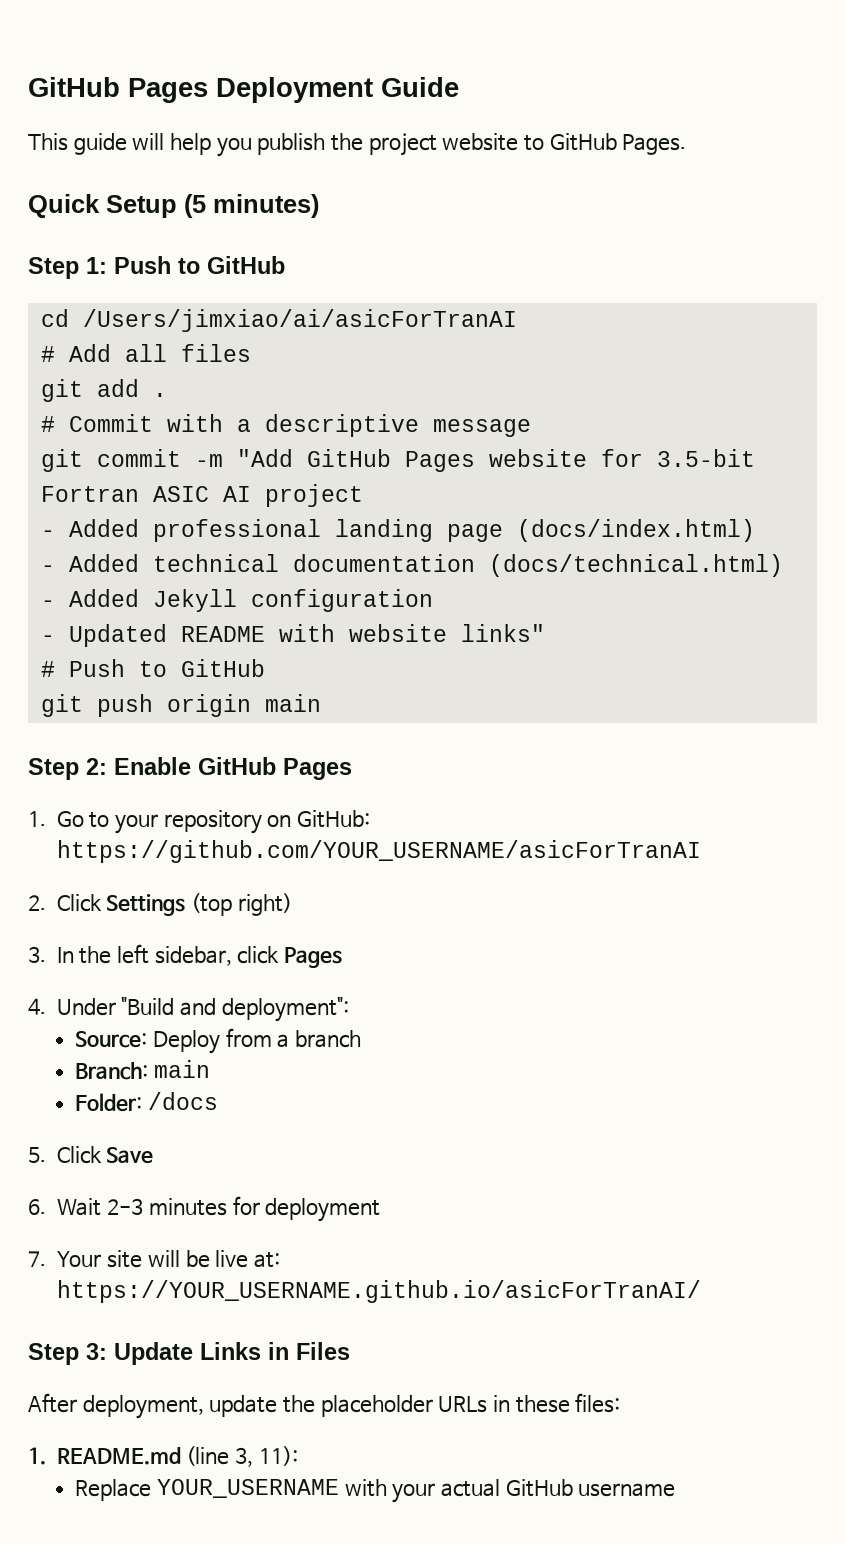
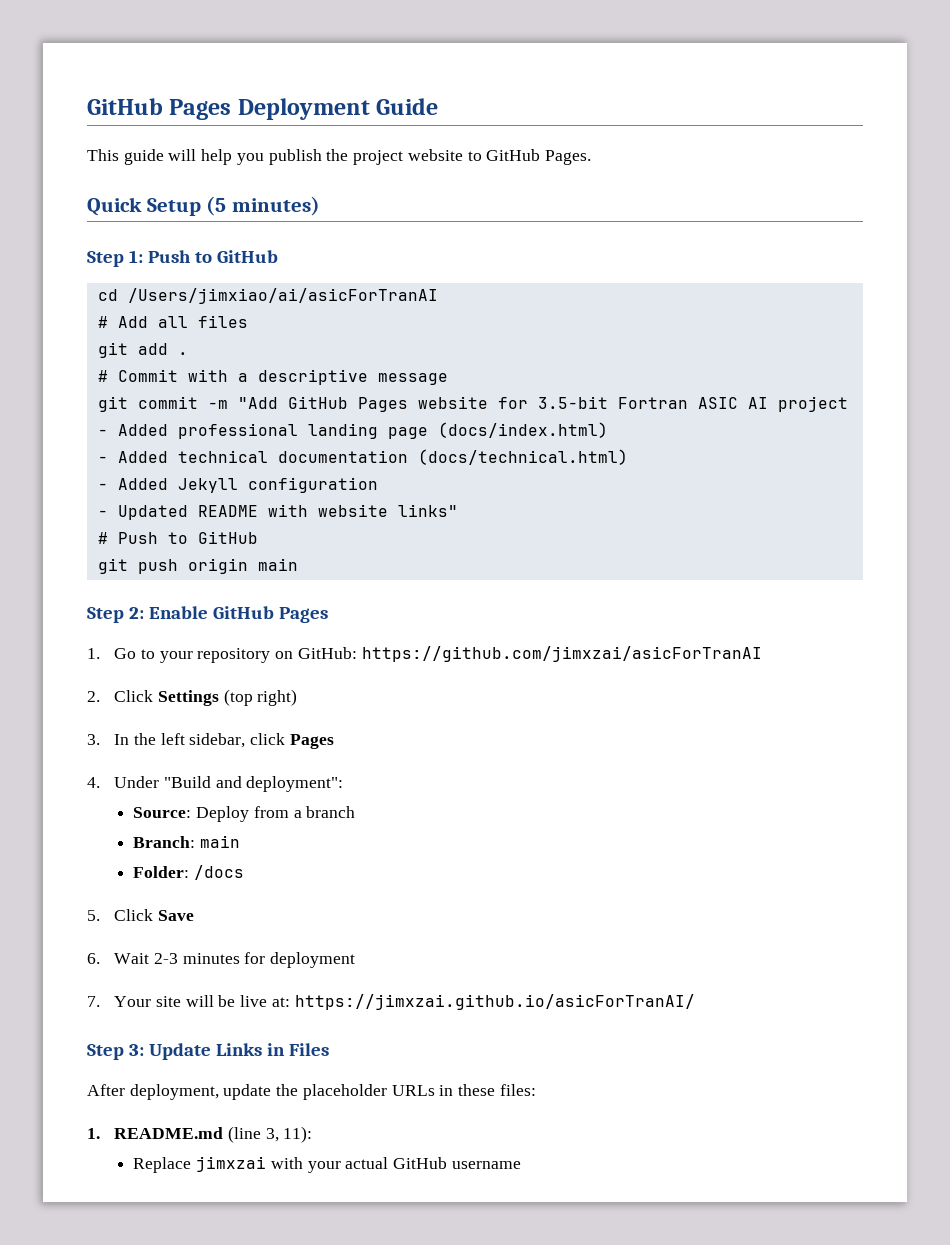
[56,840,701,863] https://github.com/YOUR_USERNAME/asicForTranAI -> [361,646,762,662] https://github.com/jimxzai/asicForTranAI
[56,1280,701,1303] https://YOUR_USERNAME.github.io/asicForTranAI/ -> [294,994,695,1010] https://jimxzai.github.io/asicForTranAI/
[157,1479,340,1498] YOUR_USERNAME -> [196,1156,267,1172] jimxzai

